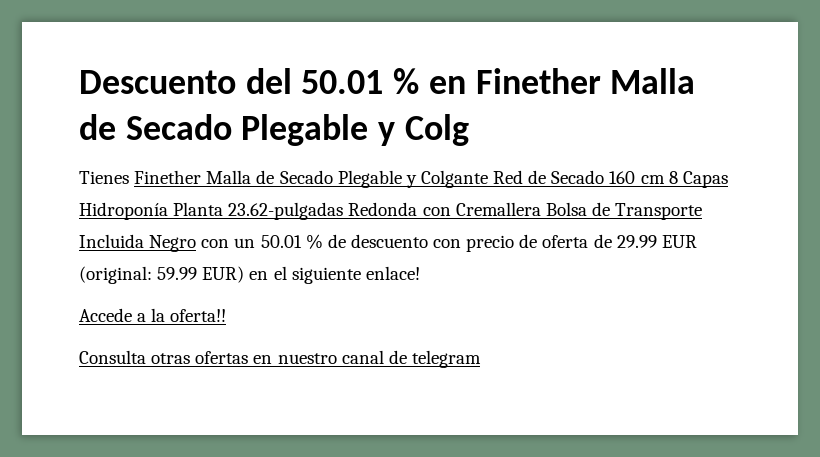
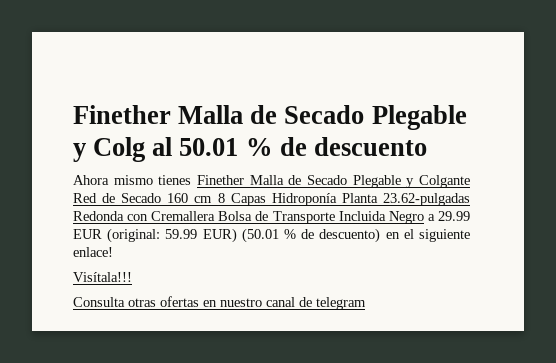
[79,68,466,94] Descuento del 50.01 % en -> (73, 114) none
[79,171,129,184] // Tienes -> [152,137,427,156] [73,175,192,185] al 50.01 % de descuento // Ahora mismo tienes
[201,234,612,252] con un 50.01 % de descuento con precio de oferta de -> [427,214,435,221] a
(245, 274) none -> [241,228,381,243] (50.01 % de descuento)
[79,308,227,322] Accede a la oferta!! -> [73,272,132,282] Visítala!!!

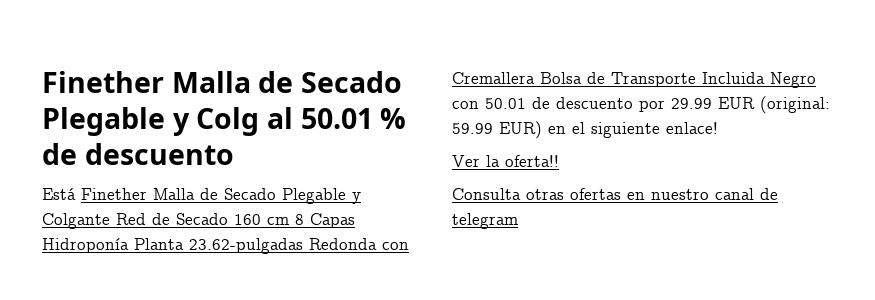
[73,175,192,185] Ahora mismo tienes -> [42,188,76,200] Está
[427,214,435,221] a -> [452,97,665,112] con 50.01 de descuento por
[241,228,381,243] (50.01 % de descuento) -> (542, 130) none
[73,272,132,282] Visítala!!! -> [452,155,559,167] Ver la oferta!!

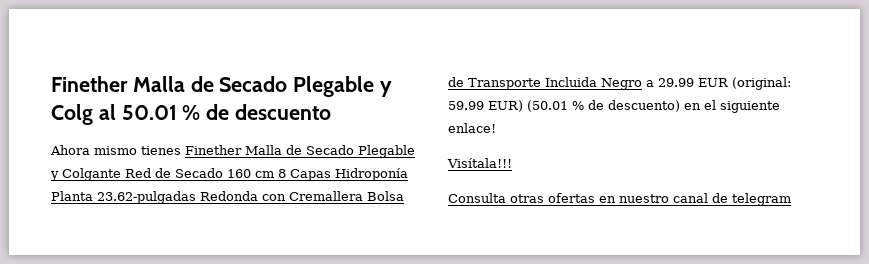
[42,188,76,200] Está -> [50,145,181,155] Ahora mismo tienes
[452,97,665,112] con 50.01 de descuento por -> [646,80,654,87] a
(542, 130) none -> [527,100,680,112] (50.01 % de descuento)
[452,155,559,167] Ver la oferta!! -> [447,158,512,168] Visítala!!!

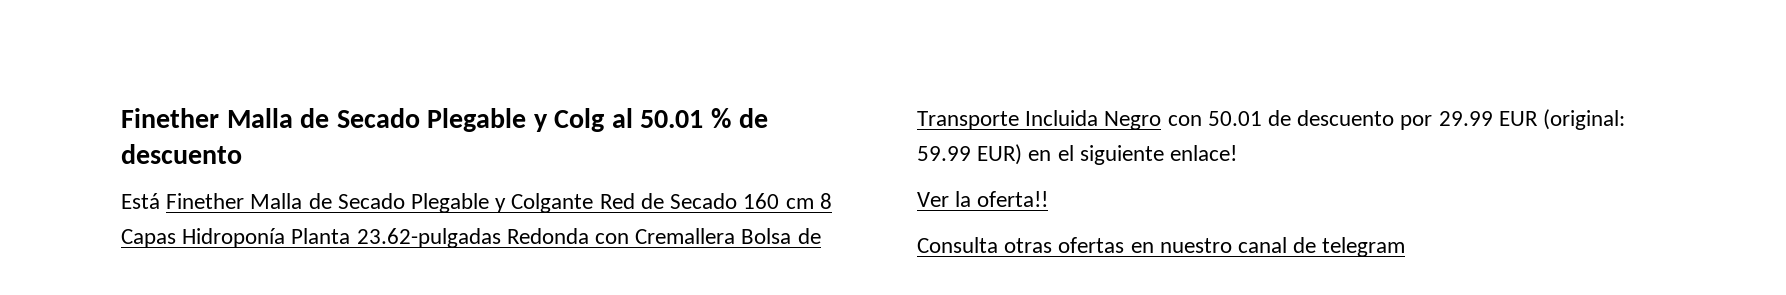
[50,145,181,155] Ahora mismo tienes -> [121,193,160,209] Está
[646,80,654,87] a -> [1167,110,1433,130] con 50.01 de descuento por
[527,100,680,112] (50.01 % de descuento) -> (1023, 154) none
[447,158,512,168] Visítala!!! -> [917,191,1049,207] Ver la oferta!!

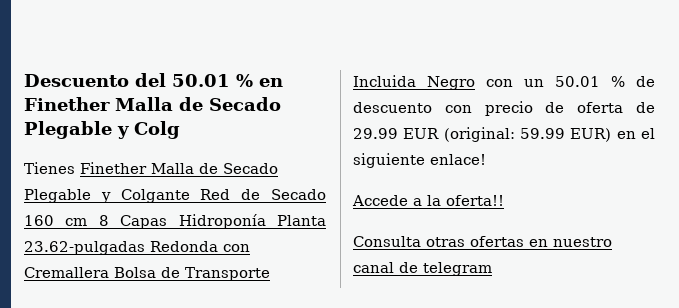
(121, 118) none -> [24,73,283,87] Descuento del 50.01 % en
[611,108,768,128] [121,144,242,164] [121,193,160,209] al 50.01 % de descuento // Está -> [24,162,75,174] // Tienes
[1207,110,1433,130] 50.01 de descuento por -> [524,76,655,87] [353,101,655,116] un 50.01 % de descuento con precio de oferta de
[917,192,949,207] Ver -> [352,195,422,206] Accede a

